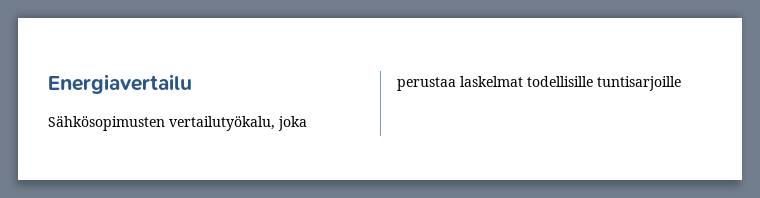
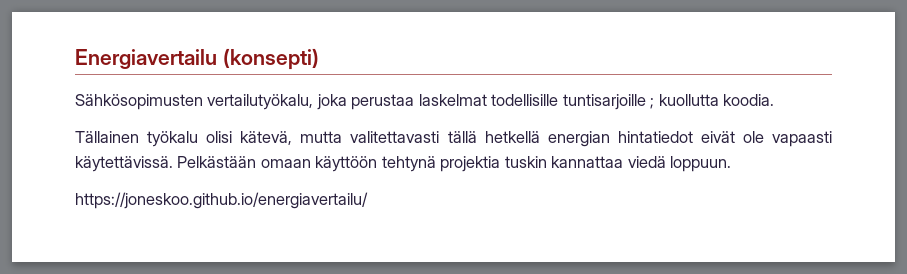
(192, 84) none -> [222,48,319,70] (konsepti)
(681, 83) none -> [650,94,775,109] [75,131,833,147] [75,156,732,172] [75,192,368,209] ; kuollutta koodia. // Tällainen työkalu olisi kätevä, mutta valitettavasti tällä hetkellä energian hintatiedot eivät ole vapaasti käytettävissä. Pelkästään omaan käyttöön tehtynä projektia tuskin kannattaa viedä loppuun. // https://joneskoo.github.io/energiavertailu/

